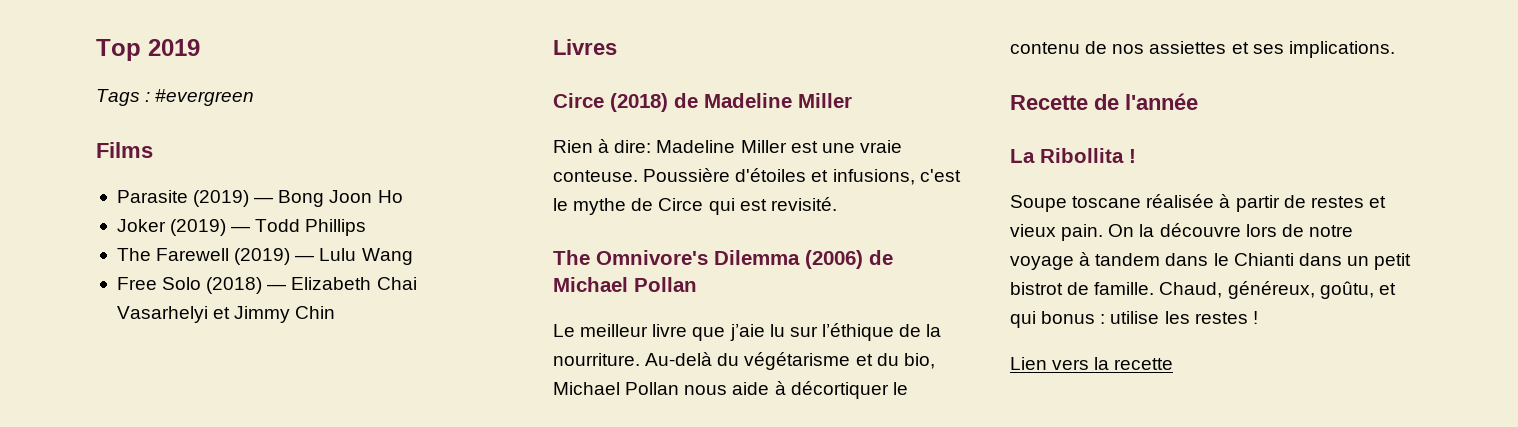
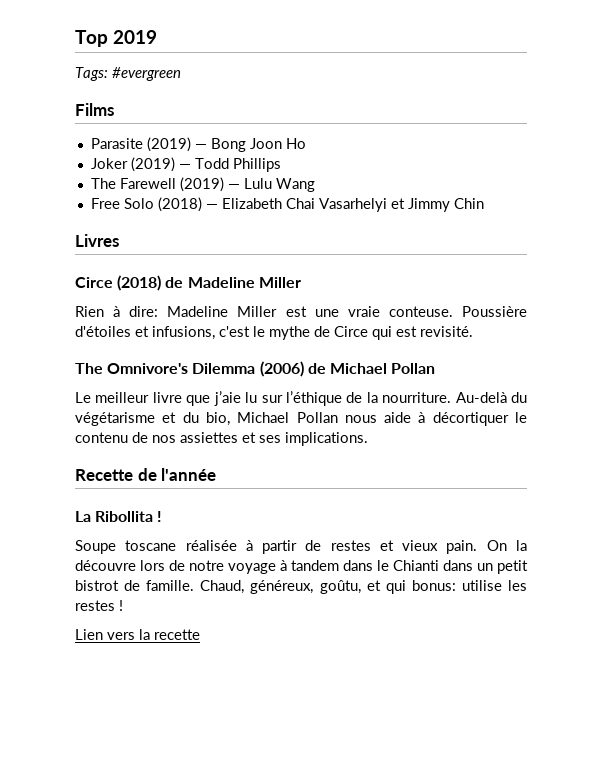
[96,89,151,106] Tags : -> [75,67,108,81] Tags:
[1041,311,1106,324] bonus : -> [411,580,456,591] bonus:

